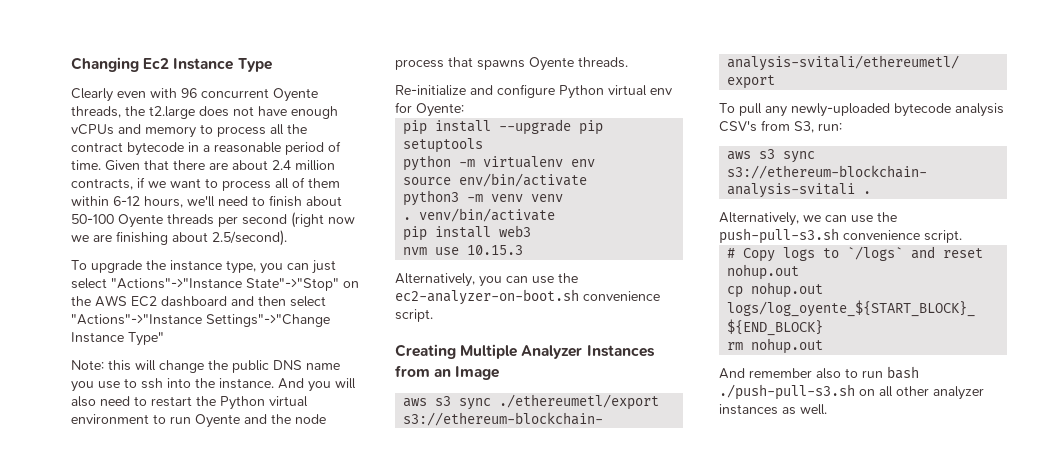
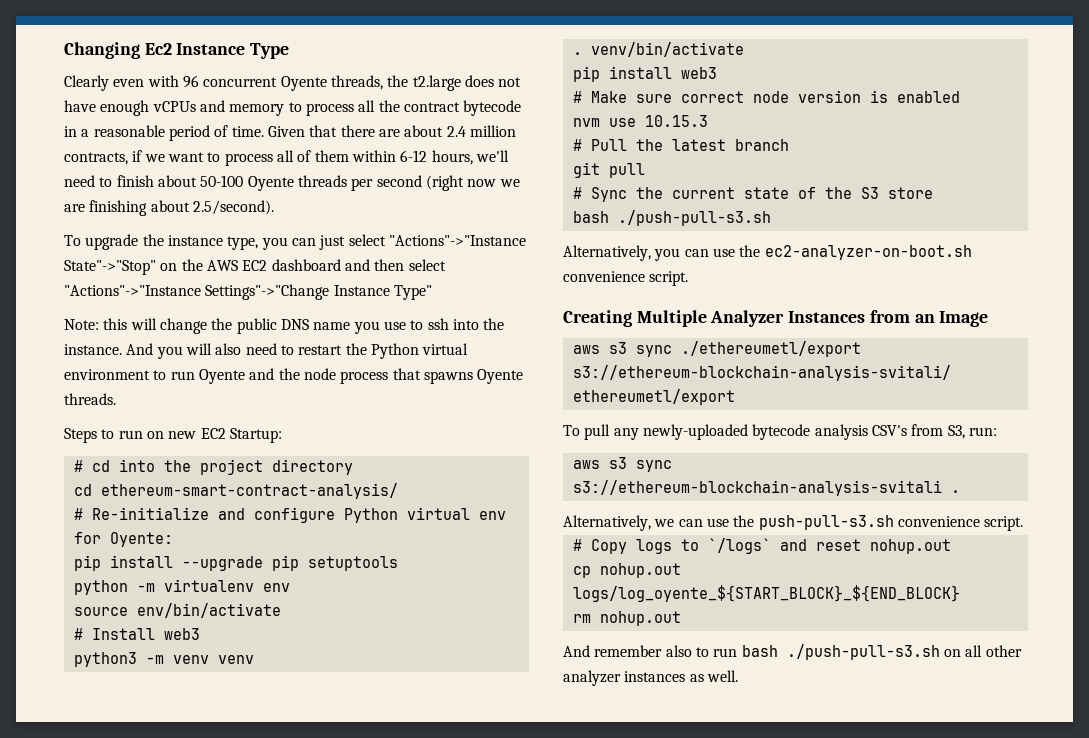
(628, 62) none -> [64,428,282,443] [73,459,353,475] [73,483,398,499] [73,508,83,520] Steps to run on new EC2 Startup: // # cd into the project directory // cd ethereum-smart-contract-analysis/ // #
(588, 180) none -> [73,628,200,640] // # Install web3
[403,245,524,255] nvm use 10.15.3 -> [572,90,960,103] [572,115,708,127] [572,139,789,151] [572,162,645,178] [572,187,933,202] [572,210,771,226] # Make sure correct node version is enabled // nvm use 10.15.3 // # Pull the latest branch // git pull // # Sync the current state of the S3 store // bash ./push-pull-s3.sh

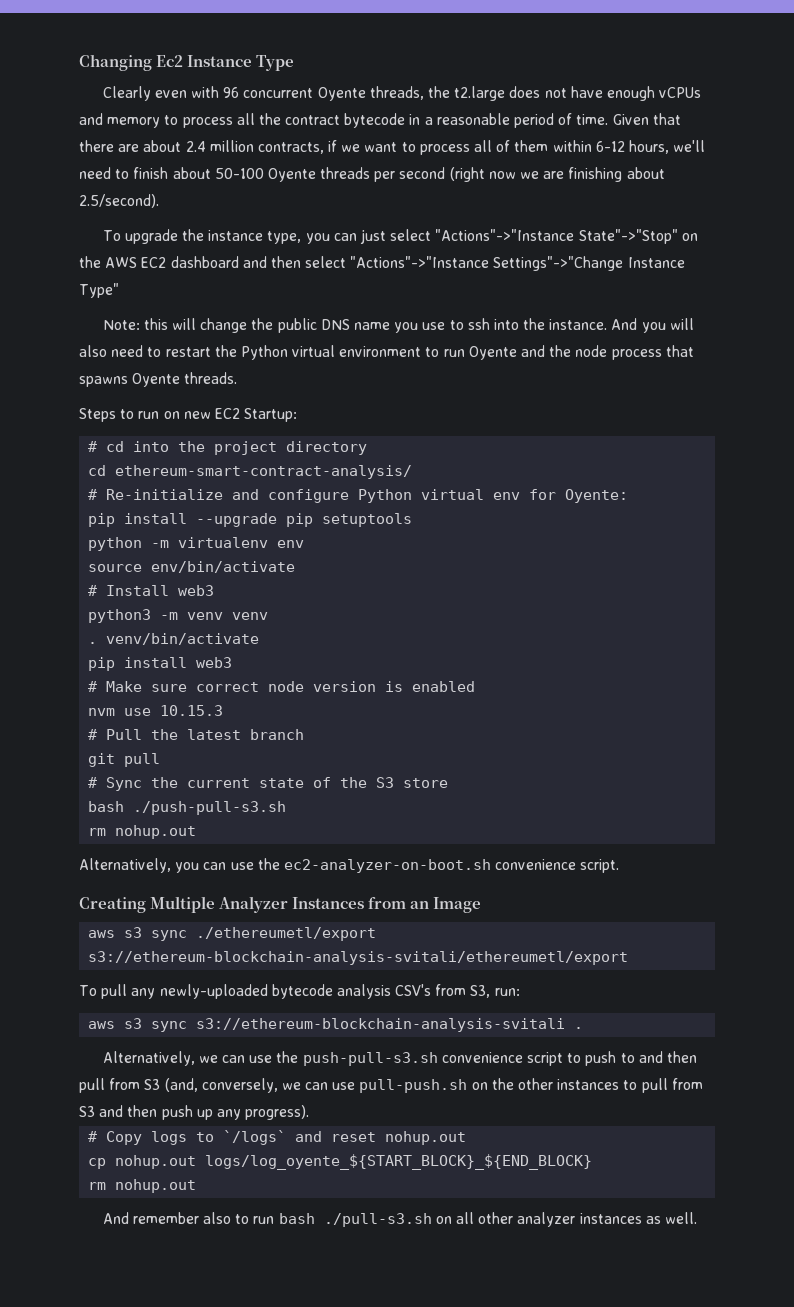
(771, 218) none -> [88,825,197,839] // rm nohup.out
[984,516,1024,531] script. -> [526,1051,697,1066] [79,1078,703,1093] [79,1105,310,1120] script to push to and then pull from S3 (and, conversely, we can use pull-push.sh on the other instances to pull from S3 and then push up any progress).
[786,644,940,660] ./push-pull-s3.sh -> [323,1213,432,1227] ./pull-s3.sh

